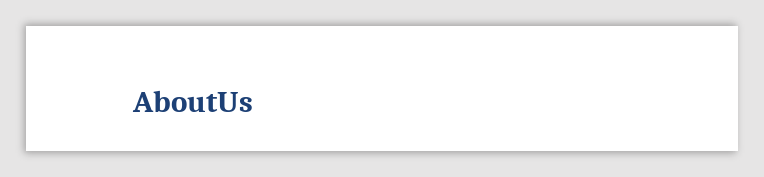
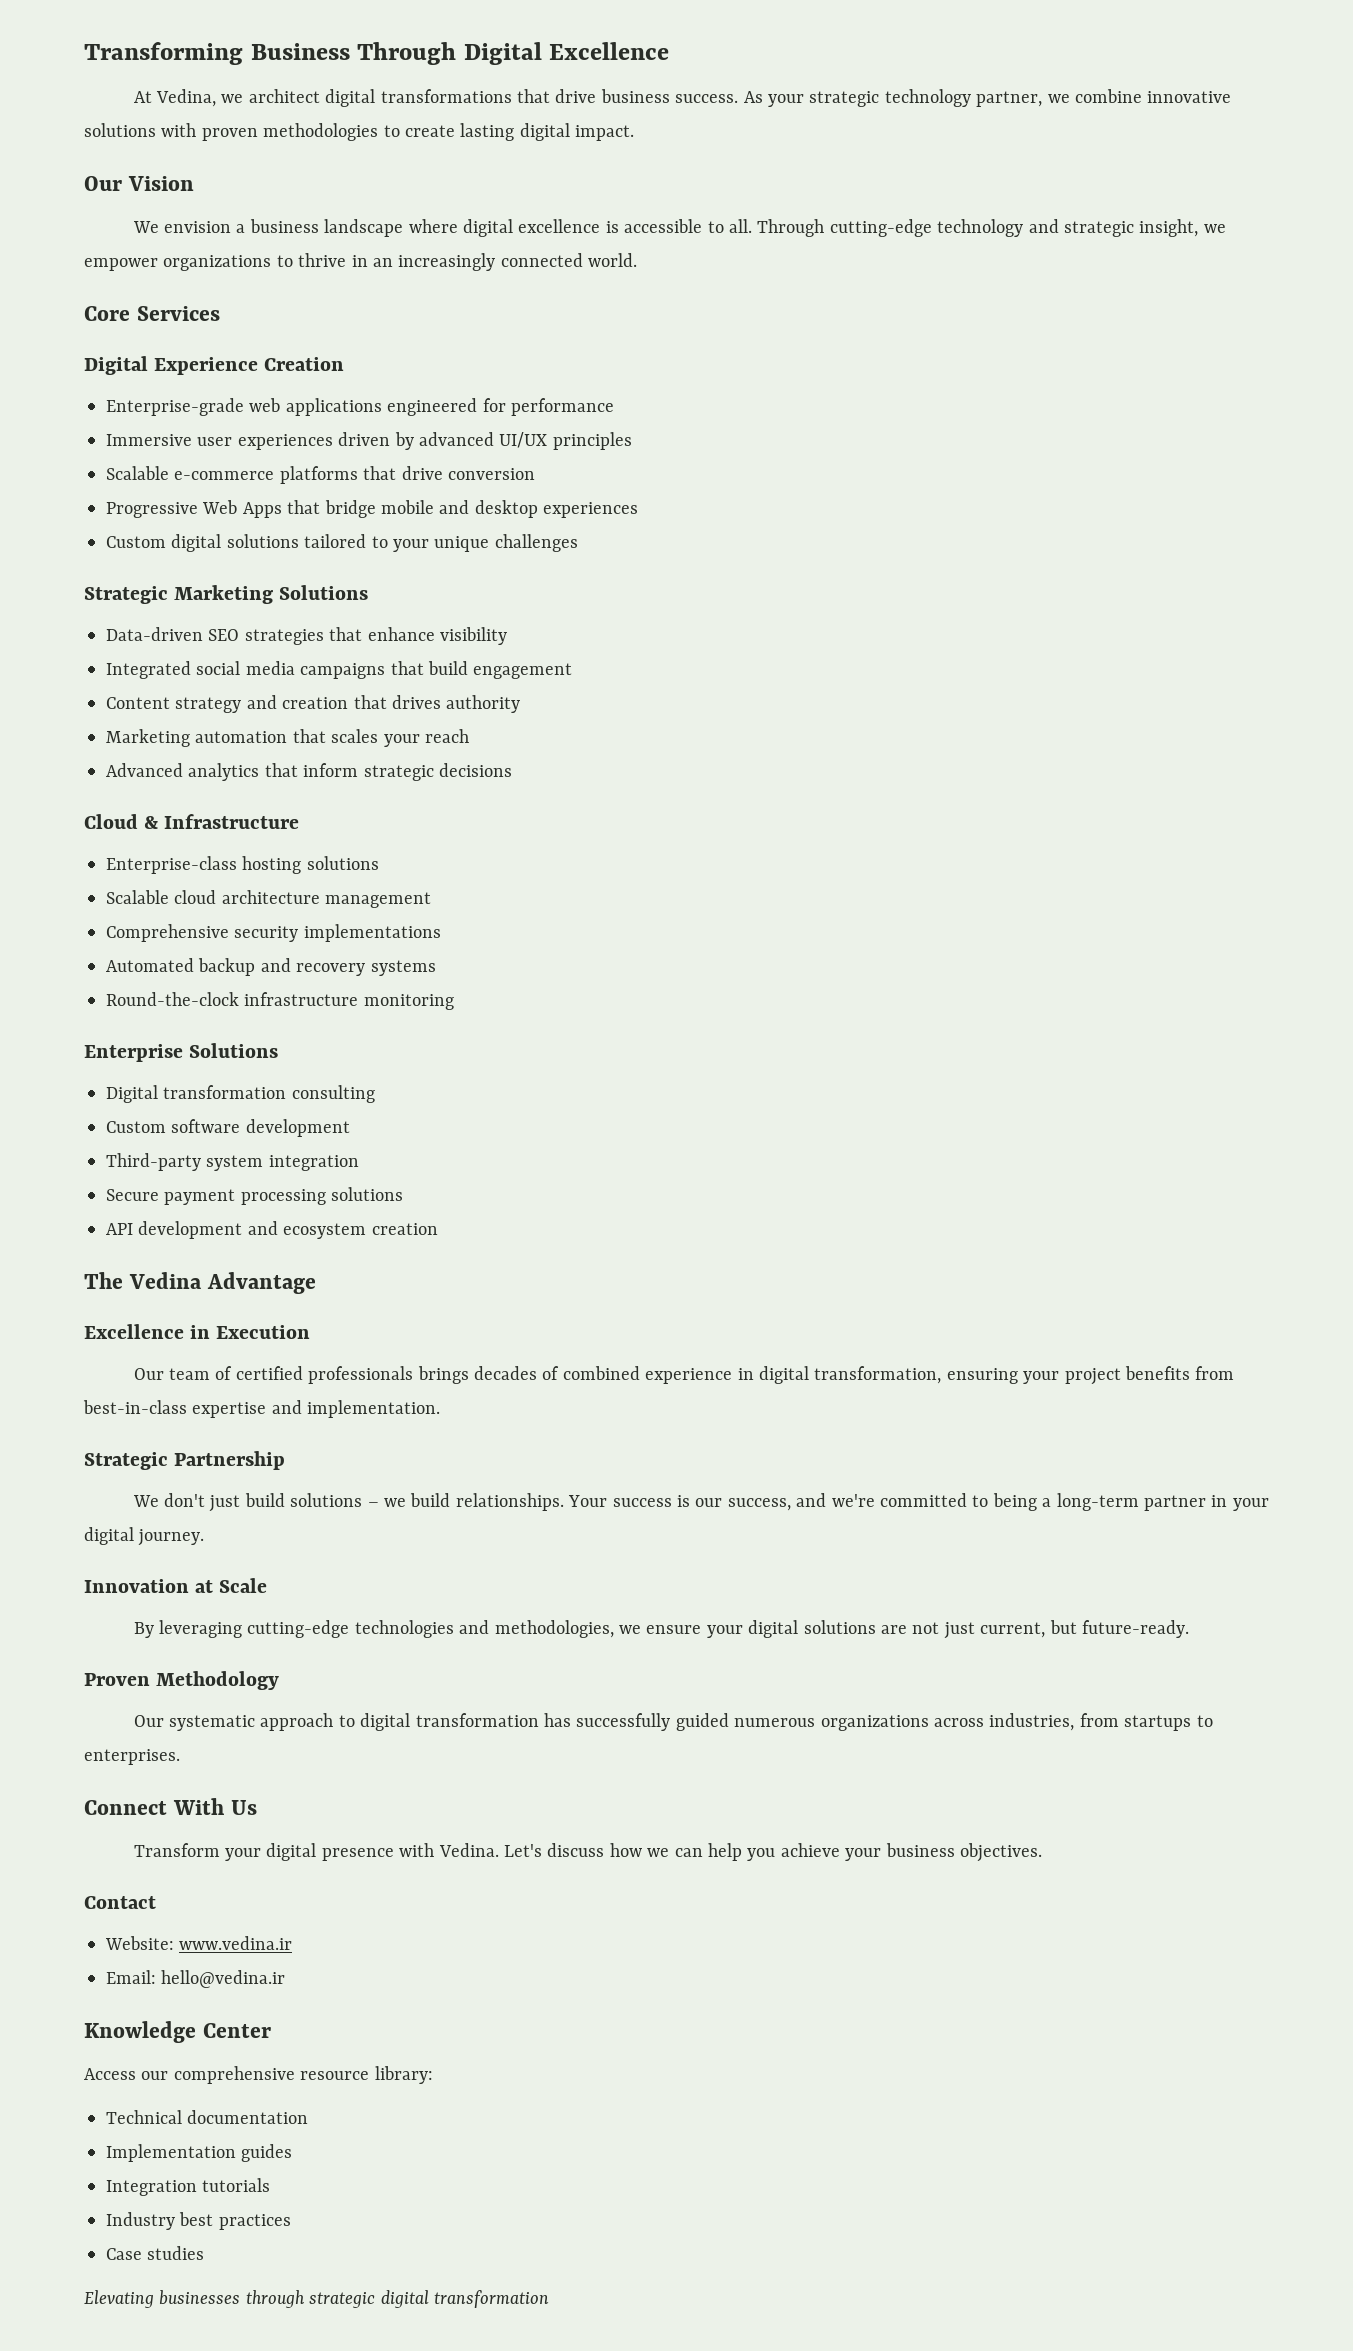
[132,90,253,112] AboutUs -> [84,42,670,65] [133,89,1232,107] [84,123,635,141] [84,176,194,191] [132,219,1226,237] [84,253,638,271] [84,306,220,321] [84,356,345,375] [106,398,614,416] [106,432,632,450] [106,466,535,484] [106,500,639,518] [106,534,578,552] [84,585,369,604] [106,627,507,645] [106,661,573,679] [106,695,521,713] [106,729,469,747] [106,763,512,781] [84,814,300,829] [106,856,379,874] [106,890,432,908] [106,924,441,942] [106,958,436,976] [106,992,454,1010] [84,1043,279,1062] [106,1085,375,1103] [106,1119,350,1137] [106,1153,359,1171] [106,1187,404,1205] [106,1221,438,1239] [84,1272,316,1294] [84,1324,311,1339] [133,1366,1235,1385] [83,1400,441,1418] [84,1451,286,1470] [132,1493,1269,1512] [84,1527,205,1546] [84,1578,268,1593] [133,1620,1189,1639] [84,1671,280,1690] [133,1713,1213,1731] [84,1749,180,1765] [84,1798,257,1815] [133,1843,1042,1862] [84,1896,156,1909] [105,1936,293,1950] [106,1970,286,1988] [84,2021,271,2043] [84,2066,433,2084] [106,2110,309,2124] [106,2144,293,2162] [106,2178,271,2196] [106,2212,291,2230] [106,2246,205,2260] [84,2290,549,2308] Transforming Business Through Digital Excellence // At Vedina, we architect digital transformations that drive business success. As your strategic technology partner, we combine innovative solutions with proven methodologies to create lasting digital impact. // Our Vision // We envision a business landscape where digital excellence is accessible to all. Through cutting-edge technology and strategic insight, we empower organizations to thrive in an increasingly connected world. // Core Services // Digital Experience Creation // Enterprise-grade web applications engineered for performance // Immersive user experiences driven by advanced UI/UX principles // Scalable e-commerce platforms that drive conversion // Progressive Web Apps that bridge mobile and desktop experiences // Custom digital solutions tailored to your unique challenges // Strategic Marketing Solutions // Data-driven SEO strategies that enhance visibility // Integrated social media campaigns that build engagement // Content strategy and creation that drives authority // Marketing automation that scales your reach // Advanced analytics that inform strategic decisions // Cloud & Infrastructure // Enterprise-class hosting solutions // Scalable cloud architecture management // Comprehensive security implementations // Automated backup and recovery systems // Round-the-clock infrastructure monitoring // Enterprise Solutions // Digital transformation consulting // Custom software development // Third-party system integration // Secure payment processing solutions // API development and ecosystem creation // The Vedina Advantage // Excellence in Execution // Our team of certified professionals brings decades of combined experience in digital transformation, ensuring your project benefits from best-in-class expertise and implementation. // Strategic Partnership // We don't just build solutions – we build relationships. Your success is our success, and we're committed to being a long-term partner in your digital journey. // Innovation at Scale // By leveraging cutting-edge technologies and methodologies, we ensure your digital solutions are not just current, but future-ready. // Proven Methodology // Our systematic approach to digital transformation has successfully guided numerous organizations across industries, from startups to enterprises. // Connect With Us // Transform your digital presence with Vedina. Let's discuss how we can help you achieve your business objectives. // Contact // Website: www.vedina.ir // Email: hello@vedina.ir // Knowledge Center // Access our comprehensive resource library: // Technical documentation // Implementation guides // Integration tutorials // Industry best practices // Case studies // Elevating businesses through strategic digital transformation

